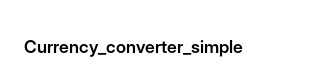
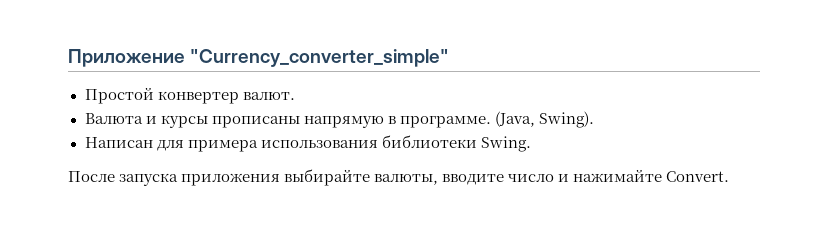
[24,40,243,57] Currency_converter_simple -> [68,49,450,67] [84,87,295,104] [84,111,594,128] [84,135,531,152] [68,169,730,186] Приложение "Currency_converter_simple" // Простой конвертер валют. // Валюта и курсы прописаны напрямую в программе. (Java, Swing). // Написан для примера использования библиотеки Swing. // После запуска приложения выбирайте валюты, вводите число и нажимайте Convert.

